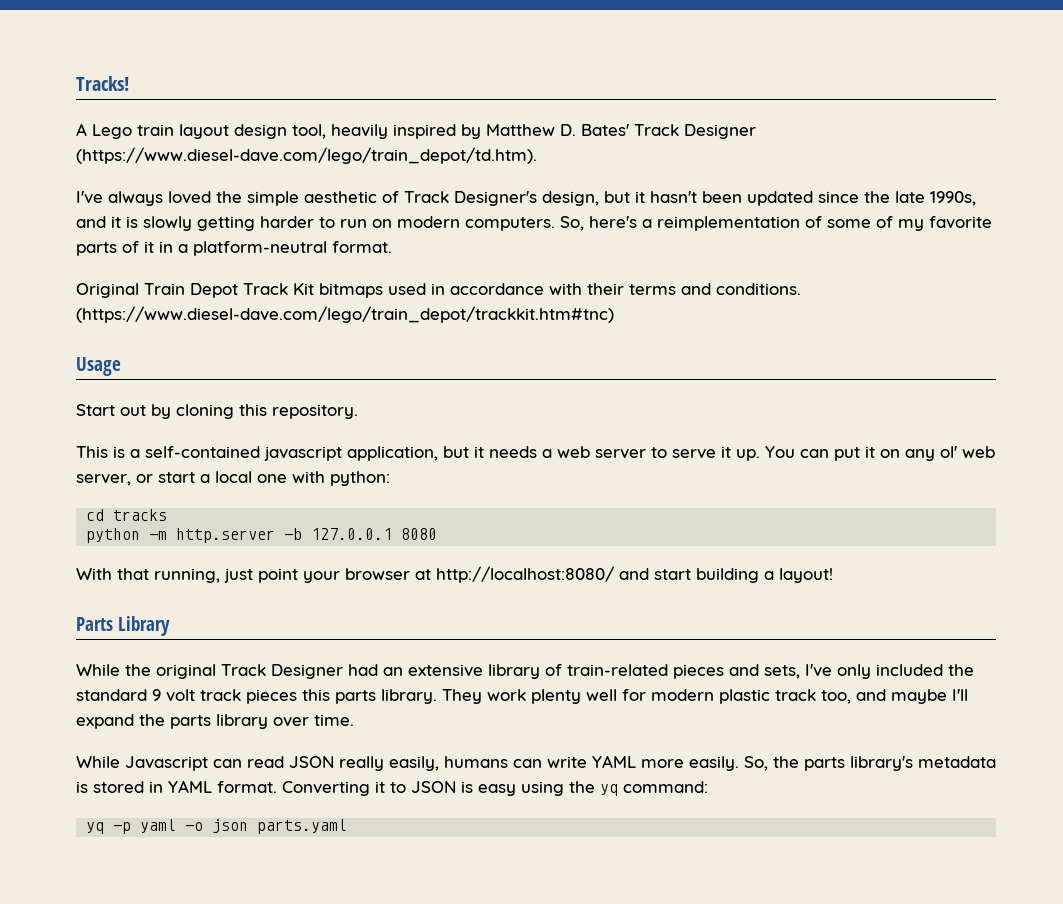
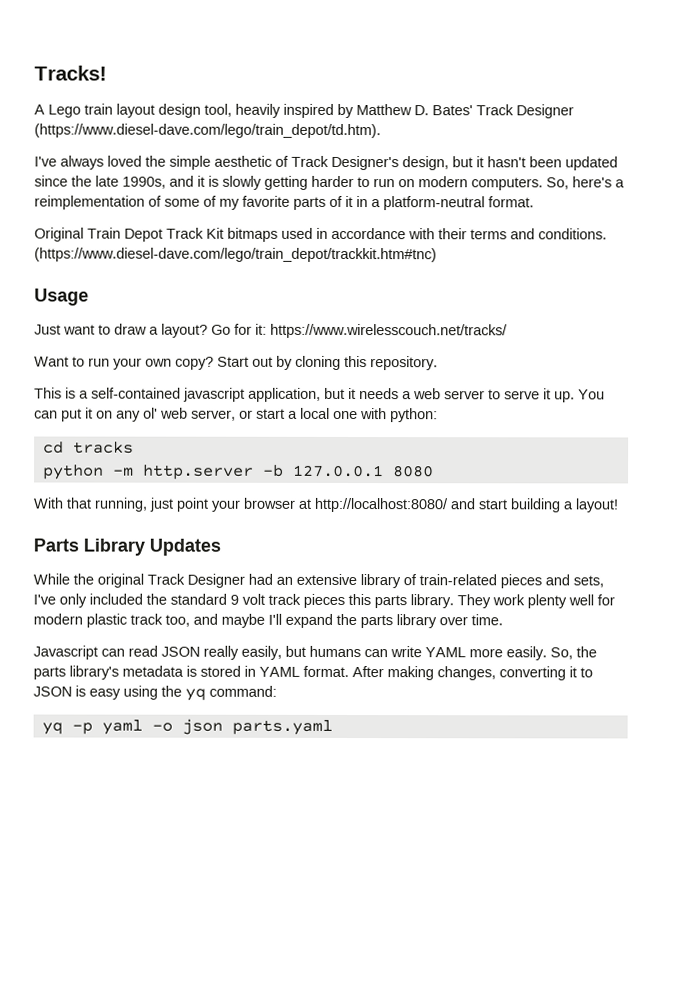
(121, 366) none -> [34,323,508,339] [34,356,214,370] Just want to draw a layout? Go for it: https://www.wirelesscouch.net/tracks/ // Want to run your own copy?
(170, 626) none -> [149,538,221,556] Updates
[76,756,120,768] While -> (503, 620) none
(439, 763) none -> [285,645,306,657] but
[282,781,370,796] Converting -> [352,666,566,681] After making changes, converting

